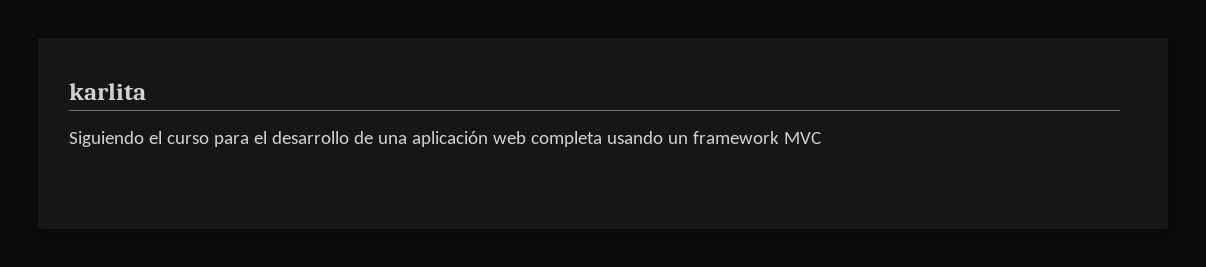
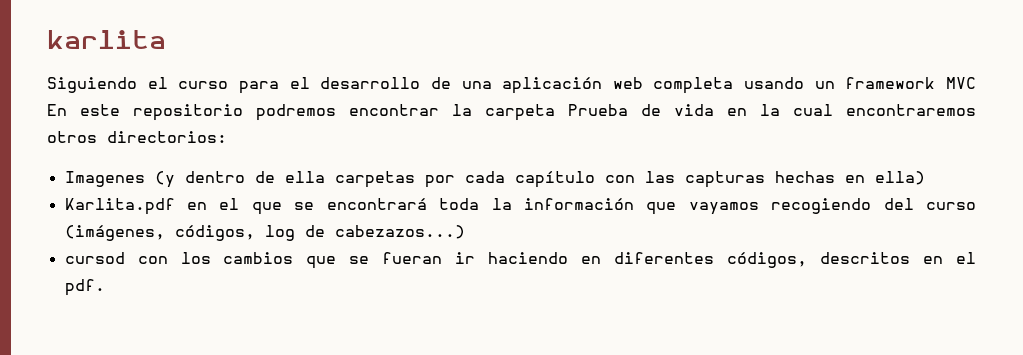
(821, 138) none -> [47,104,976,121] [47,131,227,143] [64,171,925,188] [64,198,976,215] [64,225,465,241] [64,252,976,269] [64,279,105,296] En este repositorio podremos encontrar la carpeta Prueba de vida en la cual encontraremos otros directorios: // Imagenes (y dentro de ella carpetas por cada capítulo con las capturas hechas en ella) // Karlita.pdf en el que se encontrará toda la información que vayamos recogiendo del curso (imágenes, códigos, log de cabezazos...) // cursod con los cambios que se fueran ir haciendo en diferentes códigos, descritos en el pdf.

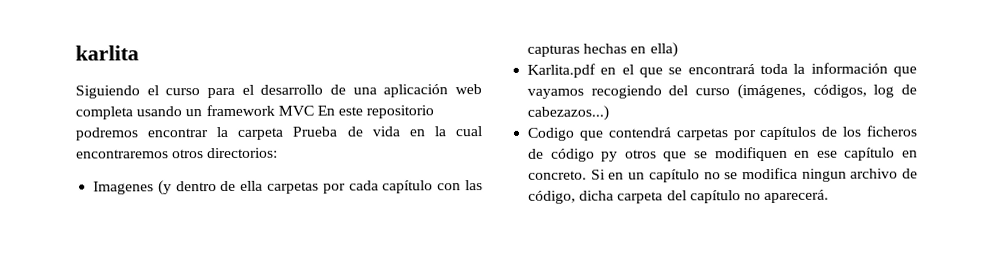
[64,252,976,269] [64,279,105,296] cursod con los cambios que se fueran ir haciendo en diferentes códigos, descritos en el pdf. -> [527,125,917,141] [528,146,918,162] [528,167,918,183] [528,189,830,204] Codigo que contendrá carpetas por capítulos de los ficheros de código py otros que se modifiquen en ese capítulo en concreto. Si en un capítulo no se modifica ningun archivo de código, dicha carpeta del capítulo no aparecerá.

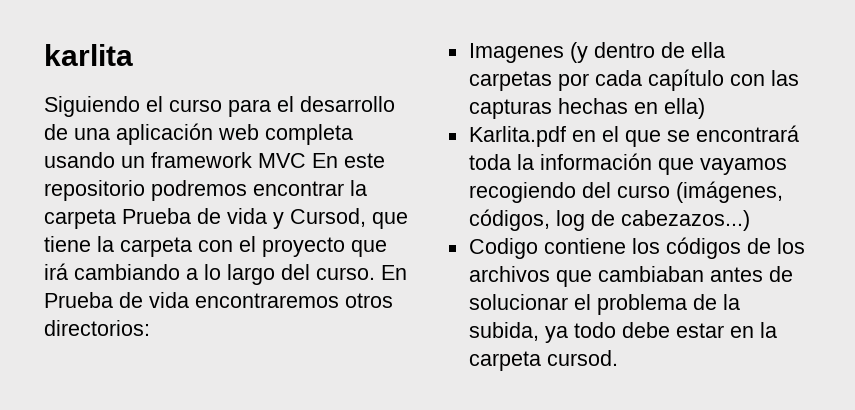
[408,126,482,137] en la cual -> [273,208,408,229] [44,236,387,257] [44,263,407,285] [44,292,189,308] y Cursod, que tiene la carpeta con el proyecto que irá cambiando a lo largo del curso. En Prueba de vida
[578,125,917,141] [528,146,918,162] [528,167,918,183] [528,189,830,204] que contendrá carpetas por capítulos de los ficheros de código py otros que se modifiquen en ese capítulo en concreto. Si en un capítulo no se modifica ningun archivo de código, dicha carpeta del capítulo no aparecerá. -> [543,237,805,259] [468,266,793,287] [468,294,740,315] [468,322,777,343] [468,350,618,371] contiene los códigos de los archivos que cambiaban antes de solucionar el problema de la subida, ya todo debe estar en la carpeta cursod.

